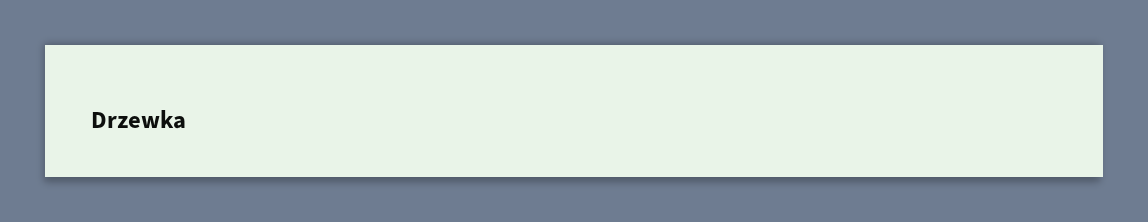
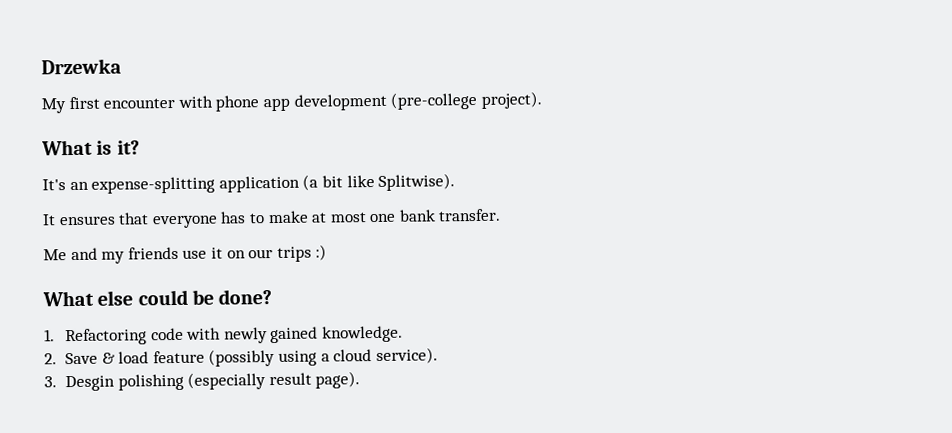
(186, 119) none -> [41,91,542,114] [41,139,140,156] [42,173,456,194] [42,208,502,229] [43,244,328,264] [42,289,273,307] [44,325,404,346] [44,347,438,367] [44,371,361,392] // My first encounter with phone app development (pre-college project). // What is it? // It's an expense-splitting application (a bit like Splitwise). // It ensures that everyone has to make at most one bank transfer. // Me and my friends use it on our trips :) // What else could be done? // 1. Refactoring code with newly gained knowledge. // 2. Save & load feature (possibly using a cloud service). // 3. Desgin polishing (especially result page).

